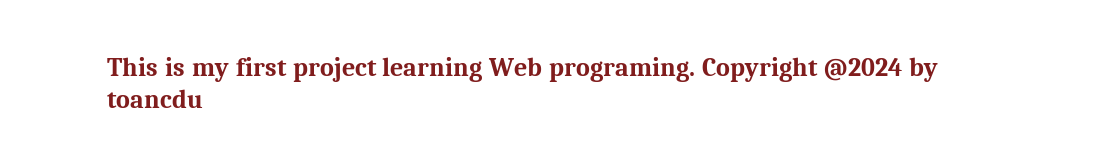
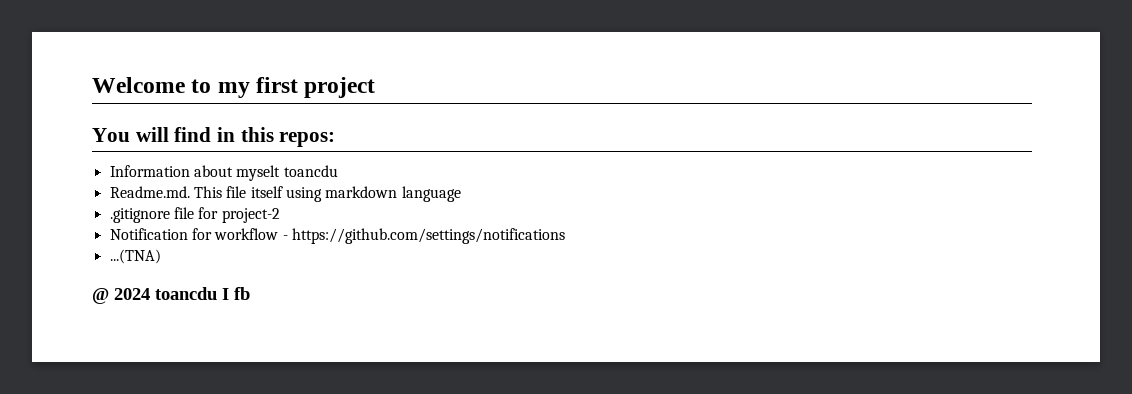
[107,57,185,76] This is -> [92,77,212,93] Welcome to
[382,57,938,82] [107,89,203,108] learning Web programing. Copyright @2024 by toancdu -> [92,127,336,147] [109,165,338,181] [109,186,461,202] [109,207,280,223] [109,228,565,244] [109,249,161,264] [92,287,250,304] // You will find in this repos: // Information about myselt toancdu // Readme.md. This file itself using markdown language // .gitignore file for project-2 // Notification for workflow - https://github.com/settings/notifications // ...(TNA) // @ 2024 toancdu I fb

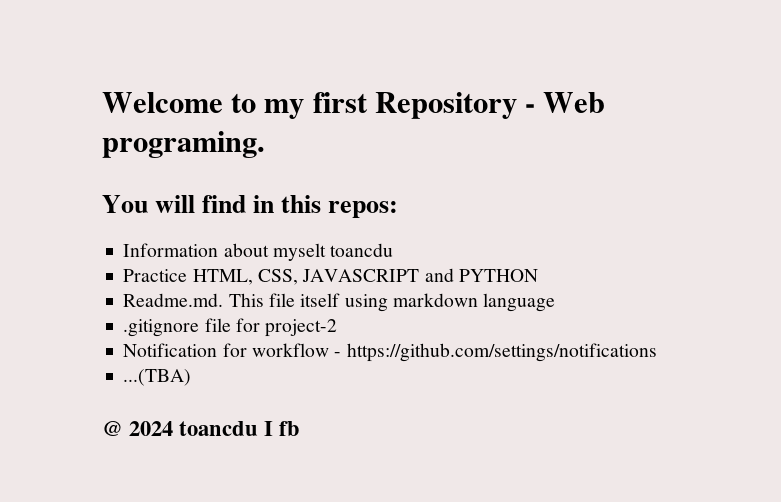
[304,77,376,98] project -> [374,92,606,119] [102,131,265,158] Repository - Web programing.
(338, 171) none -> [123,268,538,285] // Practice HTML, CSS, JAVASCRIPT and PYTHON
[109,249,161,264] ...(TNA) -> [123,369,192,386] ...(TBA)

